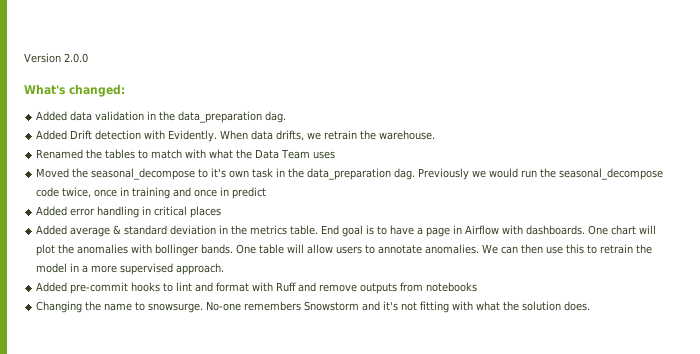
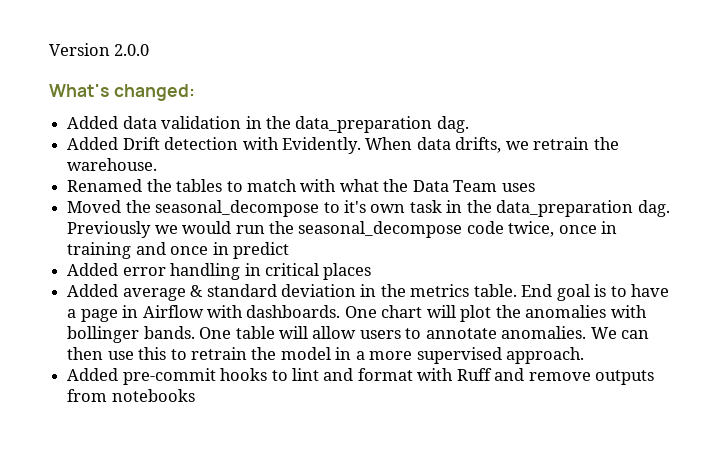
[36,301,591,313] // Changing the name to snowsurge. No-one remembers Snowstorm and it's not fitting with what the solution does. -> (195, 395) none

